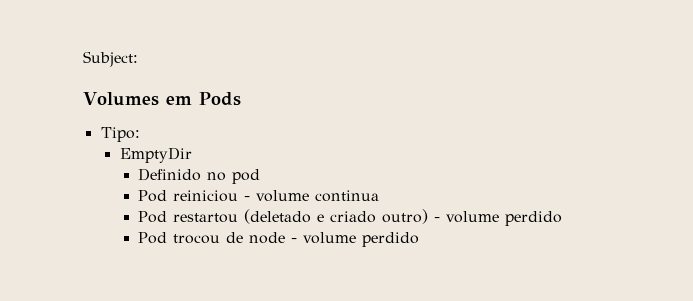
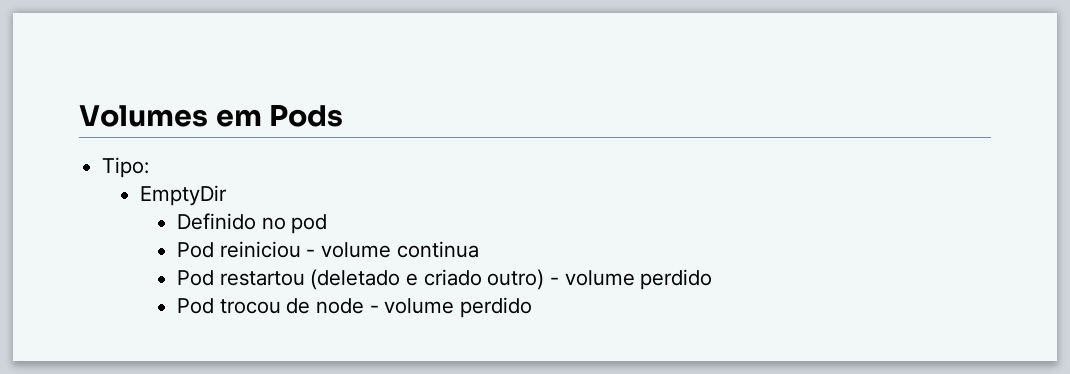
[83,51,138,67] Subject: // -> (79, 116) none

